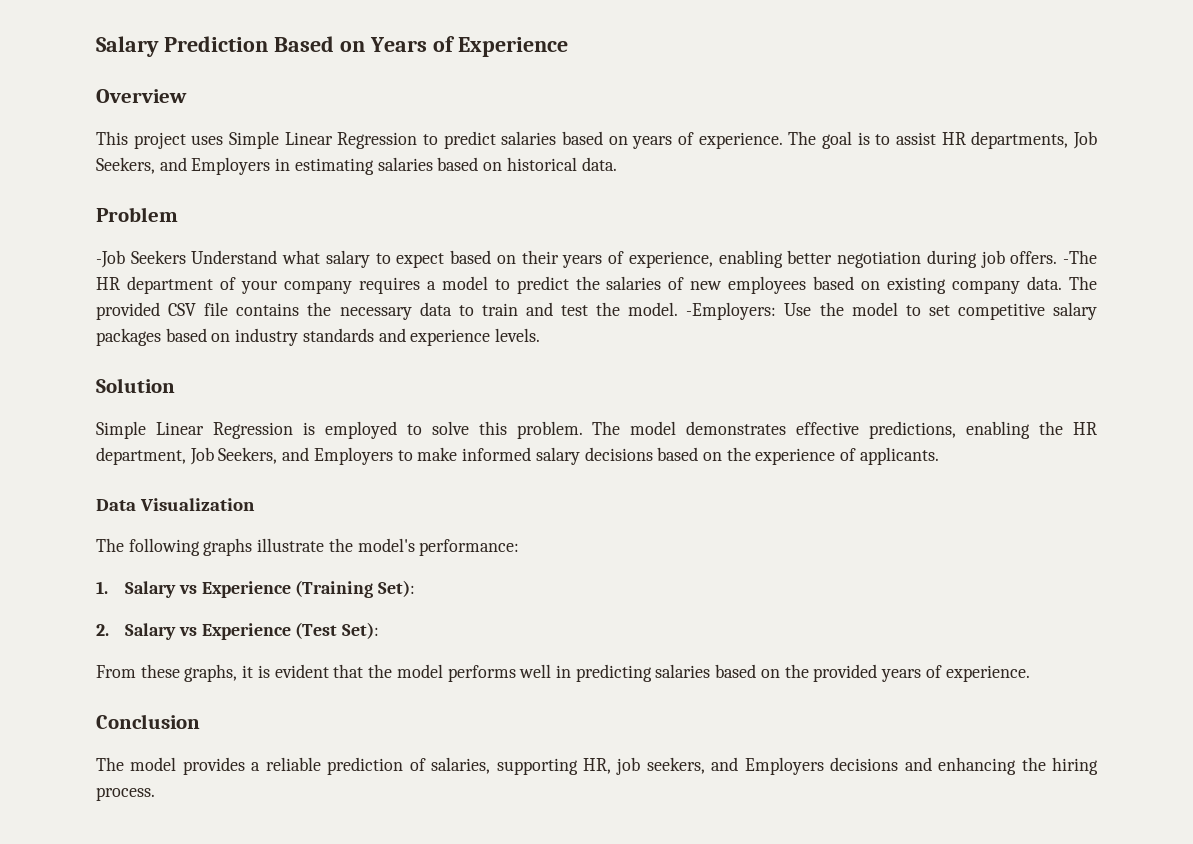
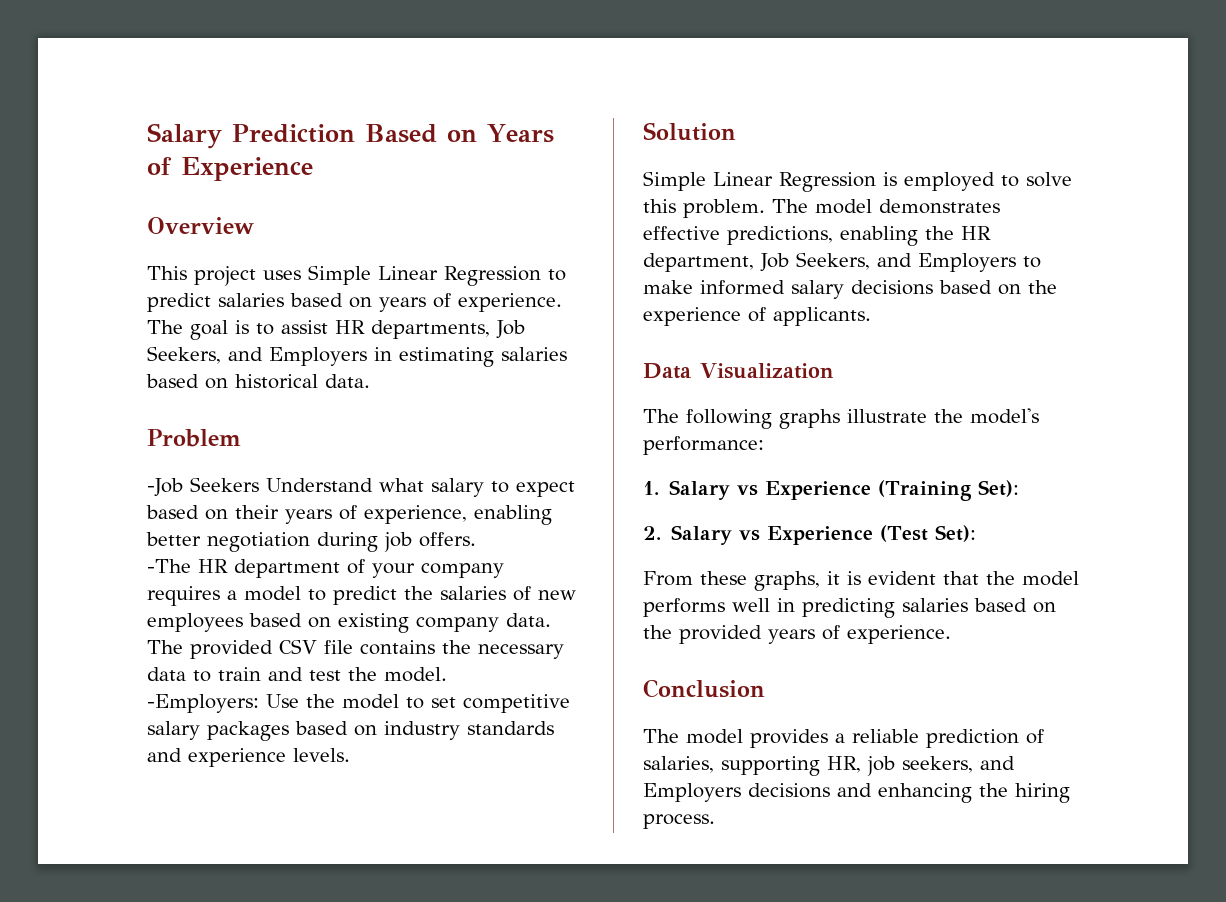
(1058, 257) none -> (476, 539) //
(679, 309) none -> (447, 674) //

